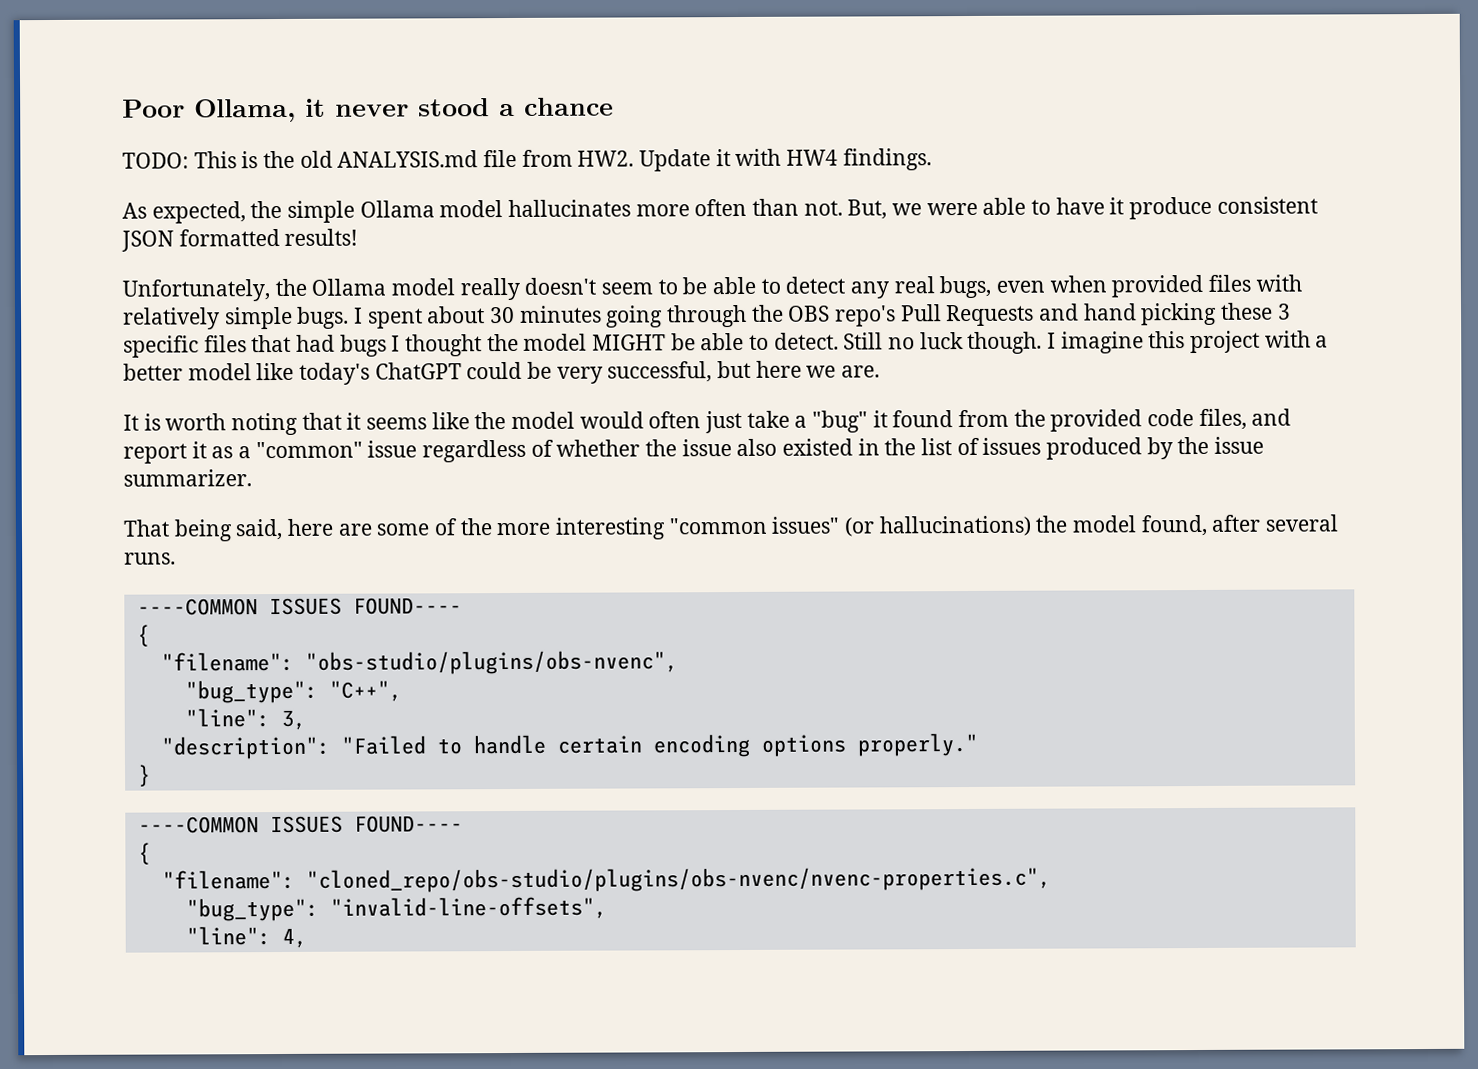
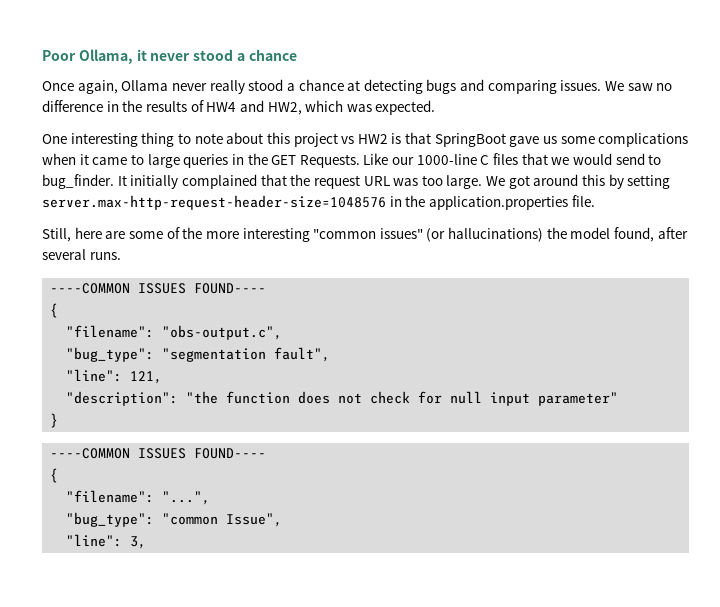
[122,148,932,172] [122,196,1318,224] [121,228,359,252] [122,274,1302,302] [123,302,1291,330] [123,330,1329,358] [123,360,881,385] [123,408,1292,436] [123,436,1265,464] [123,469,252,487] [123,518,284,542] TODO: This is the old ANALYSIS.md file from HW2. Update it with HW4 findings. // As expected, the simple Ollama model hallucinates more often than not. But, we were able to have it produce consistent JSON formatted results! // Unfortunately, the Ollama model really doesn't seem to be able to detect any real bugs, even when provided files with relatively simple bugs. I spent about 30 minutes going through the OBS repo's Pull Requests and hand picking these 3 specific files that had bugs I thought the model MIGHT be able to detect. Still no luck though. I imagine this project with a better model like today's ChatGPT could be very successful, but here we are. // It is worth noting that it seems like the model would often just take a "bug" it found from the provided code files, and report it as a "common" issue regardless of whether the issue also existed in the list of issues produced by the issue summarizer. // That being said, -> [42,79,673,94] [42,100,436,115] [42,132,689,147] [42,153,662,168] [42,174,671,189] [42,195,595,210] [42,228,71,242] Once again, Ollama never really stood a chance at detecting bugs and comparing issues. We saw no difference in the results of HW4 and HW2, which was expected. // One interesting thing to note about this project vs HW2 is that SpringBoot gave us some complications when it came to large queries in the GET Requests. Like our 1000-line C files that we would send to bug_finder. It initially complained that the request URL was too large. We got around this by setting server.max-http-request-header-size=1048576 in the application.properties file. // Still,
[304,650,678,675] [184,679,402,704] [184,708,306,731] "obs-studio/plugins/obs-nvenc", // "bug_type": "C++", // "line": 3, -> [162,325,283,340] [66,347,331,362] [66,369,163,384] "obs-output.c", // "bug_type": "segmentation fault", // "line": 121,
[340,732,978,758] "Failed to handle certain encoding options properly." -> [186,391,619,406] "the function does not check for null input parameter"
[305,866,1051,893] [185,896,607,922] [185,926,307,948] "cloned_repo/obs-studio/plugins/obs-nvenc/nvenc-properties.c", // "bug_type": "invalid-line-offsets", // "line": 4, -> [162,491,211,505] [66,512,283,527] [66,534,147,549] "...", // "bug_type": "common Issue", // "line": 3,

